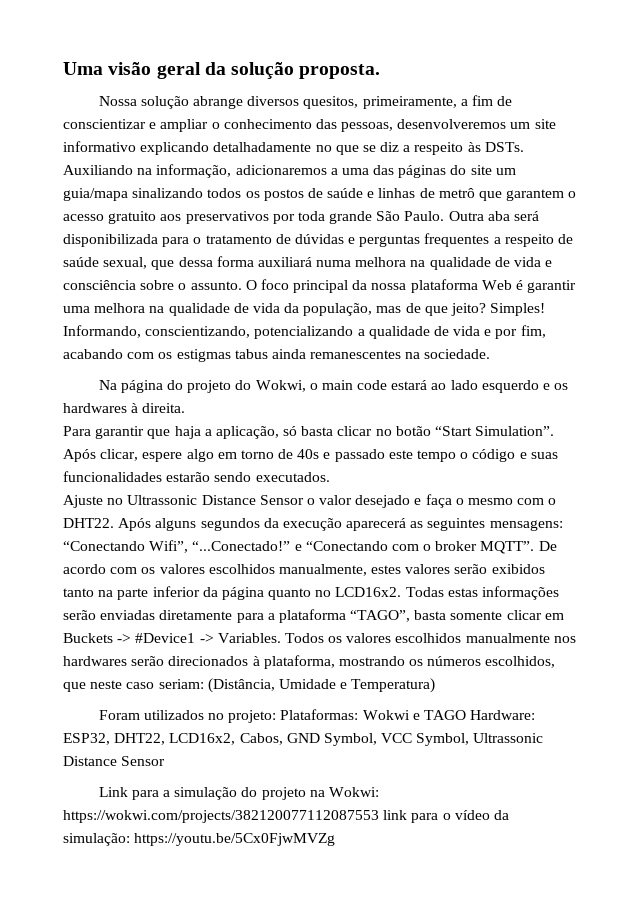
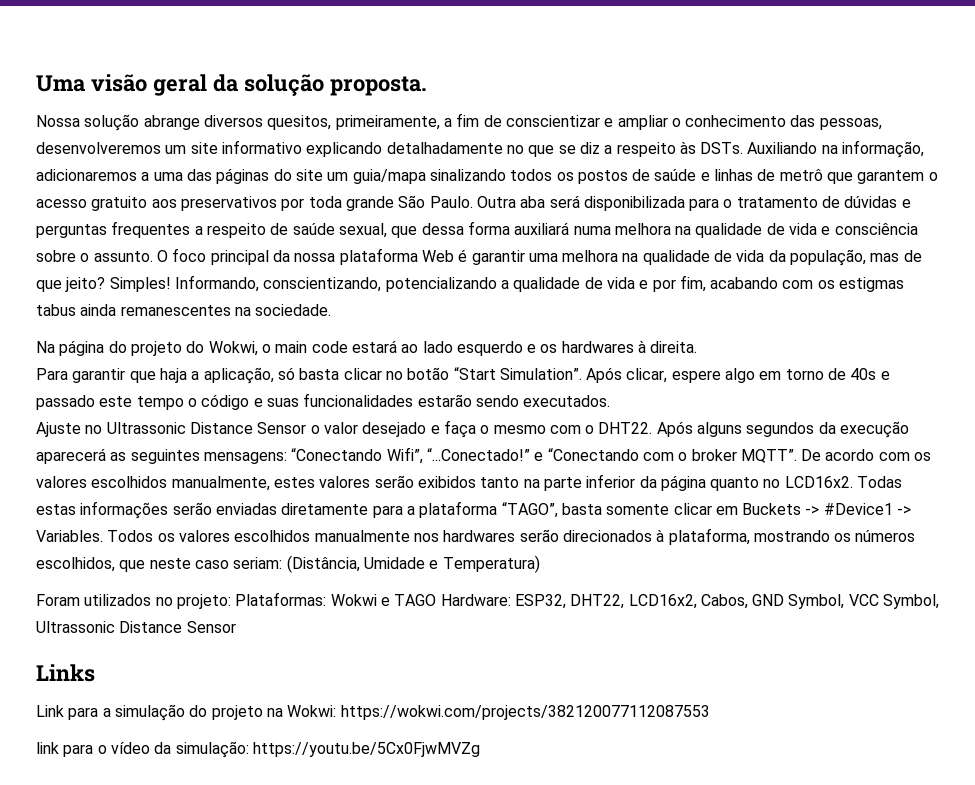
(166, 761) none -> [36,664,95,682] // Links
(379, 816) none -> (710, 712) //

